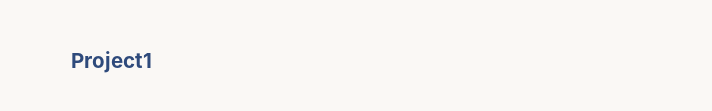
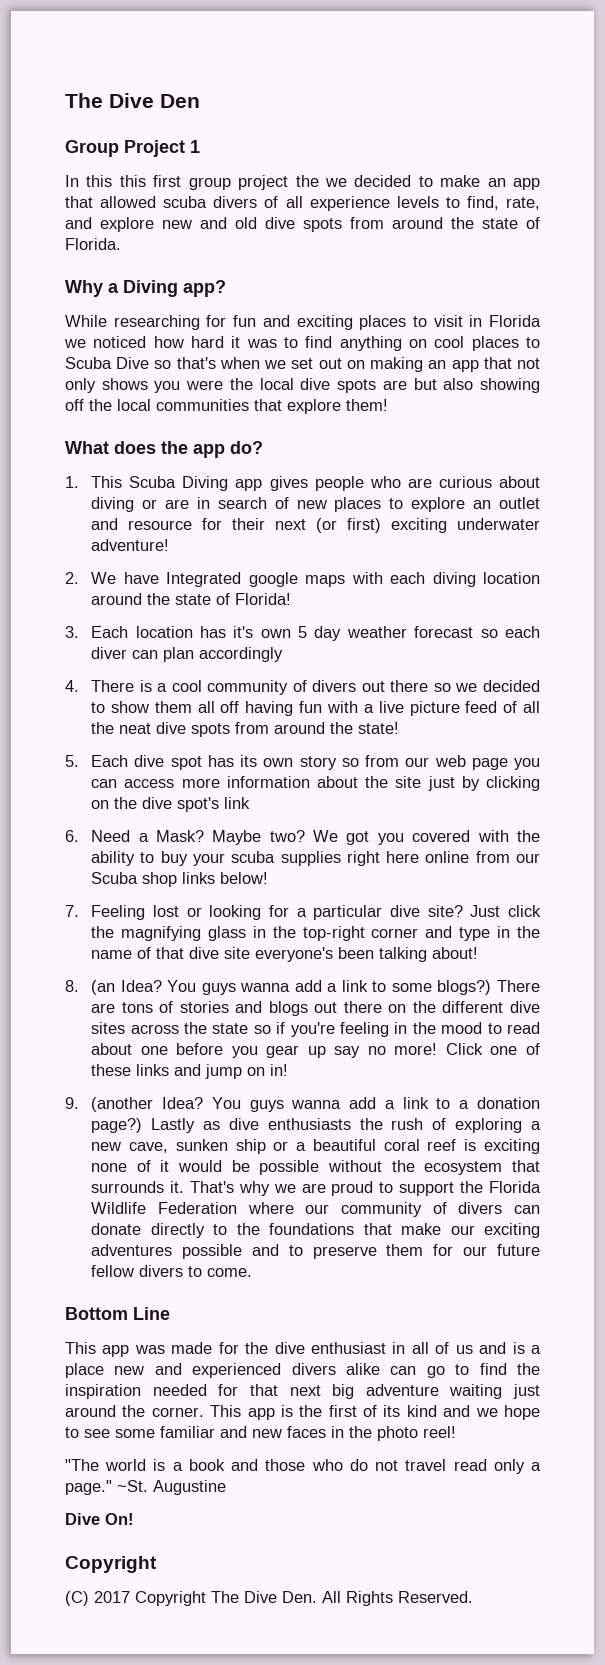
[71,51,152,73] Project1 -> [65,93,200,108] [65,140,200,157] [65,175,541,190] [65,196,540,211] [65,217,540,232] [65,238,121,250] [65,280,226,297] [65,315,541,330] [64,336,540,351] [65,357,540,372] [65,378,541,393] [65,399,388,414] [65,441,263,458] [65,476,540,491] [91,497,540,512] [91,518,540,533] [91,539,170,551] [65,572,540,587] [91,593,292,605] [65,626,540,641] [91,647,284,662] [65,680,540,695] [91,701,540,716] [91,722,400,737] [65,755,541,770] [91,776,540,791] [91,797,251,812] [65,830,540,845] [91,851,540,866] [91,872,269,887] [65,905,541,920] [91,926,540,941] [91,947,479,962] [65,980,540,995] [91,1001,540,1016] [91,1022,540,1037] [91,1043,540,1058] [91,1064,289,1079] [65,1097,540,1112] [91,1118,541,1133] [91,1139,540,1154] [91,1160,540,1175] [91,1181,541,1196] [91,1202,540,1217] [91,1223,540,1238] [91,1244,540,1259] [91,1265,253,1277] [65,1307,170,1320] [65,1342,541,1357] [65,1363,540,1378] [65,1384,540,1399] [65,1405,540,1420] [65,1426,456,1441] [65,1459,541,1474] [65,1480,226,1495] [65,1513,134,1525] [65,1556,157,1573] [65,1591,473,1606] The Dive Den // Group Project 1 // In this this first group project the we decided to make an app that allowed scuba divers of all experience levels to find, rate, and explore new and old dive spots from around the state of Florida. // Why a Diving app? // While researching for fun and exciting places to visit in Florida we noticed how hard it was to find anything on cool places to Scuba Dive so that's when we set out on making an app that not only shows you were the local dive spots are but also showing off the local communities that explore them! // What does the app do? // 1. This Scuba Diving app gives people who are curious about diving or are in search of new places to explore an outlet and resource for their next (or first) exciting underwater adventure! // 2. We have Integrated google maps with each diving location around the state of Florida! // 3. Each location has it's own 5 day weather forecast so each diver can plan accordingly // 4. There is a cool community of divers out there so we decided to show them all off having fun with a live picture feed of all the neat dive spots from around the state! // 5. Each dive spot has its own story so from our web page you can access more information about the site just by clicking on the dive spot's link // 6. Need a Mask? Maybe two? We got you covered with the ability to buy your scuba supplies right here online from our Scuba shop links below! // 7. Feeling lost or looking for a particular dive site? Just click the magnifying glass in the top-right corner and type in the name of that dive site everyone's been talking about! // 8. (an Idea? You guys wanna add a link to some blogs?) There are tons of stories and blogs out there on the different dive sites across the state so if you're feeling in the mood to read about one before you gear up say no more! Click one of these links and jump on in! // 9. (another Idea? You guys wanna add a link to a donation page?) Lastly as dive enthusiasts the rush of exploring a new cave, sunken ship or a beautiful coral reef is exciting none of it would be possible without the ecosystem that surrounds it. That's why we are proud to support the Florida Wildlife Federation where our community of divers can donate directly to the foundations that make our exciting adventures possible and to preserve them for our future fellow divers to come. // Bottom Line // This app was made for the dive enthusiast in all of us and is a place new and experienced divers alike can go to find the inspiration needed for that next big adventure waiting just around the corner. This app is the first of its kind and we hope to see some familiar and new faces in the photo reel! // "The world is a book and those who do not travel read only a page." ~St. Augustine // Dive On! // Copyright // (C) 2017 Copyright The Dive Den. All Rights Reserved.

